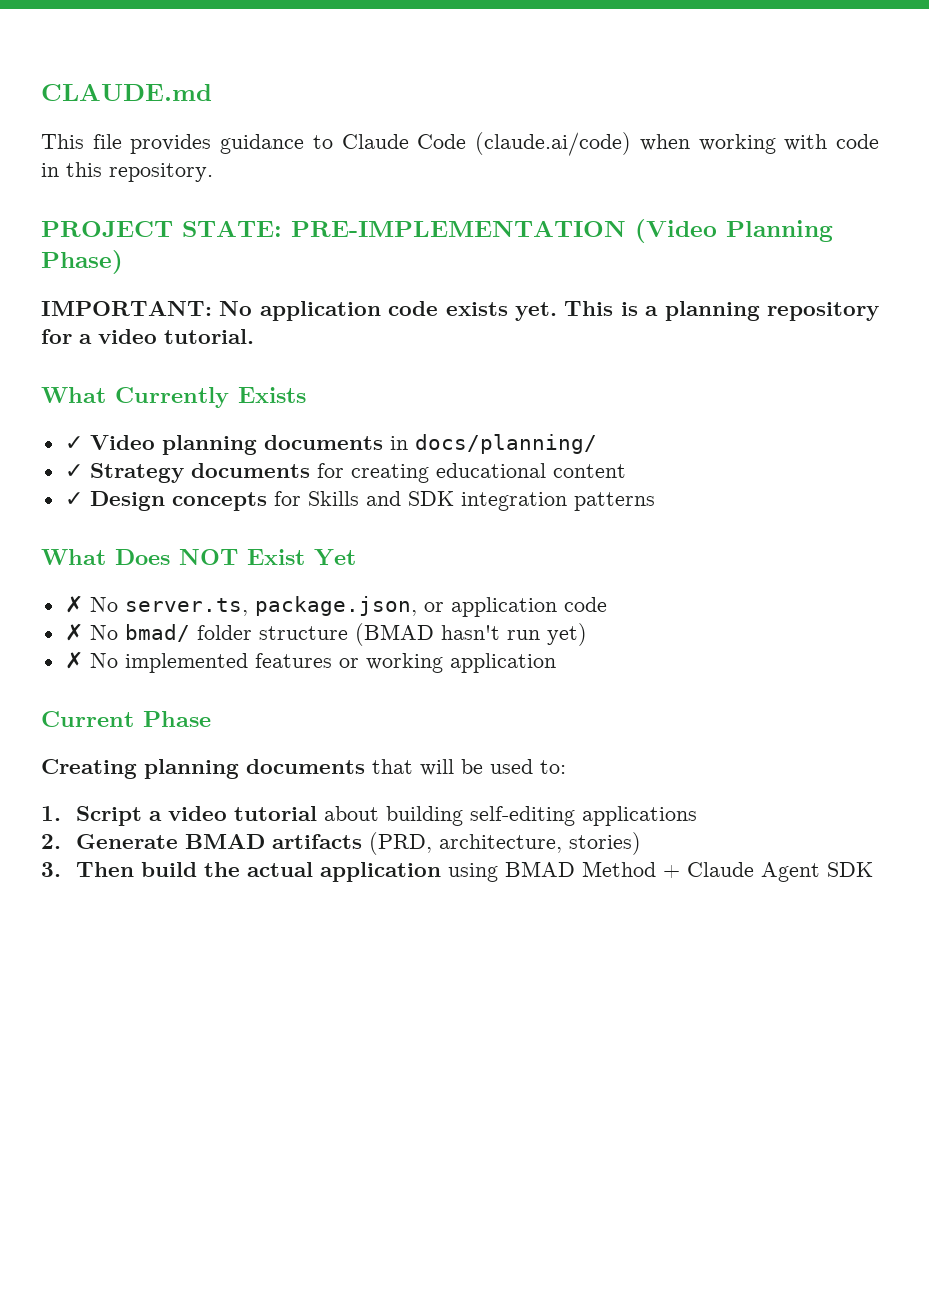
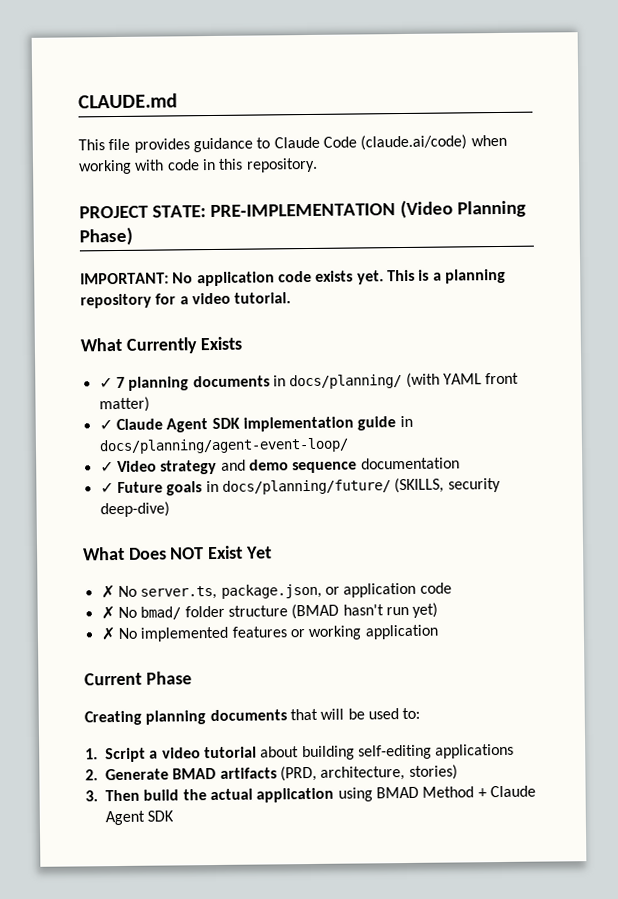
[89,435,155,450] Video -> [115,376,125,389] 7
[64,463,626,483] [64,491,655,511] // ✓ Strategy documents for creating educational content // ✓ Design concepts for Skills and SDK integration patterns -> [405,372,520,388] [98,396,150,413] [98,415,413,433] [98,437,349,455] [99,457,460,475] [99,477,501,496] [99,501,170,518] (with YAML front matter) // ✓ Claude Agent SDK implementation guide in docs/planning/agent-event-loop/ // ✓ Video strategy and demo sequence documentation // ✓ Future goals in docs/planning/future/ (SKILLS, security deep-dive)

